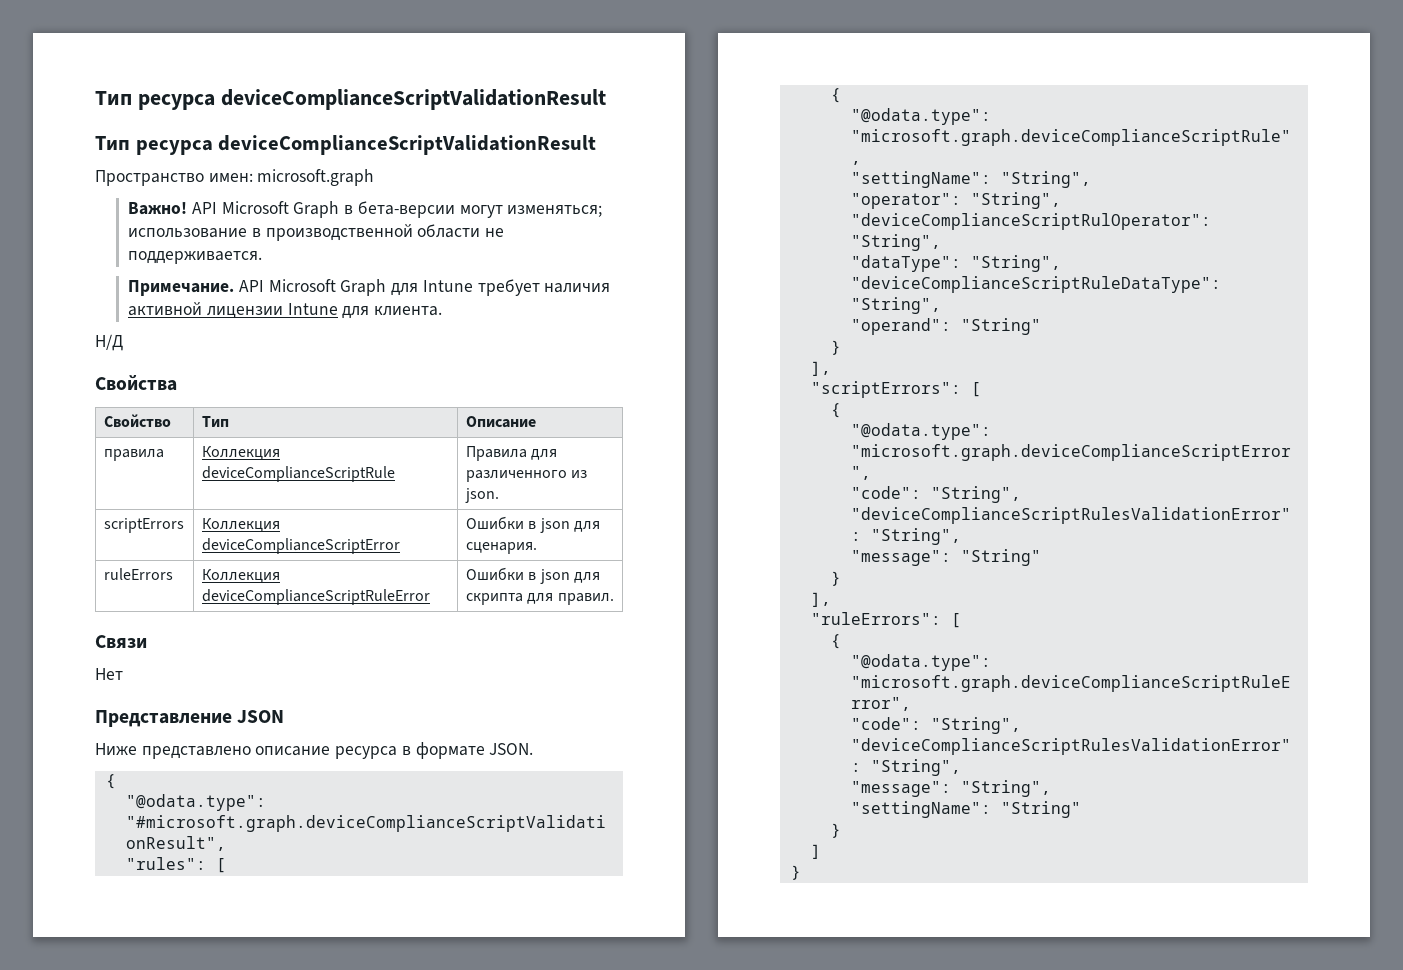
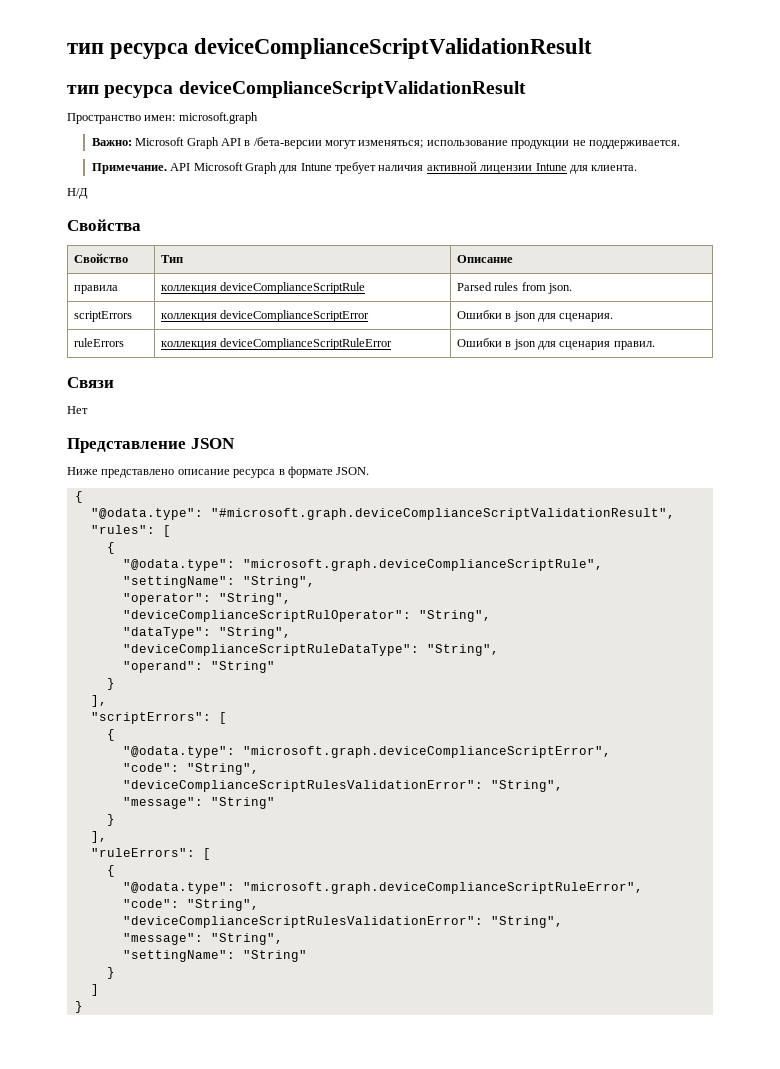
[95,89,606,110] [95,136,130,150] Тип ресурса deviceComplianceScriptValidationResult // Тип -> [67,38,593,59] [67,85,99,94] тип ресурса deviceComplianceScriptValidationResult // тип
[128,201,603,218] [128,224,481,241] Важно! API Microsoft Graph в бета-версии могут изменяться; использование в производственной области -> [91,137,570,149] Важно: Microsoft Graph API в /бета-версии могут изменяться; использование продукции
[201,446,280,460] Коллекция -> [160,285,217,294] коллекция
[465,446,558,461] [465,470,588,482] Правила для различенного из -> [456,282,546,291] Parsed rules from
[201,518,280,532] Коллекция -> [160,313,217,322] коллекция
[201,569,280,583] Коллекция -> [160,341,217,350] коллекция
[465,593,554,605] скрипта для -> [559,341,611,350] сценария

